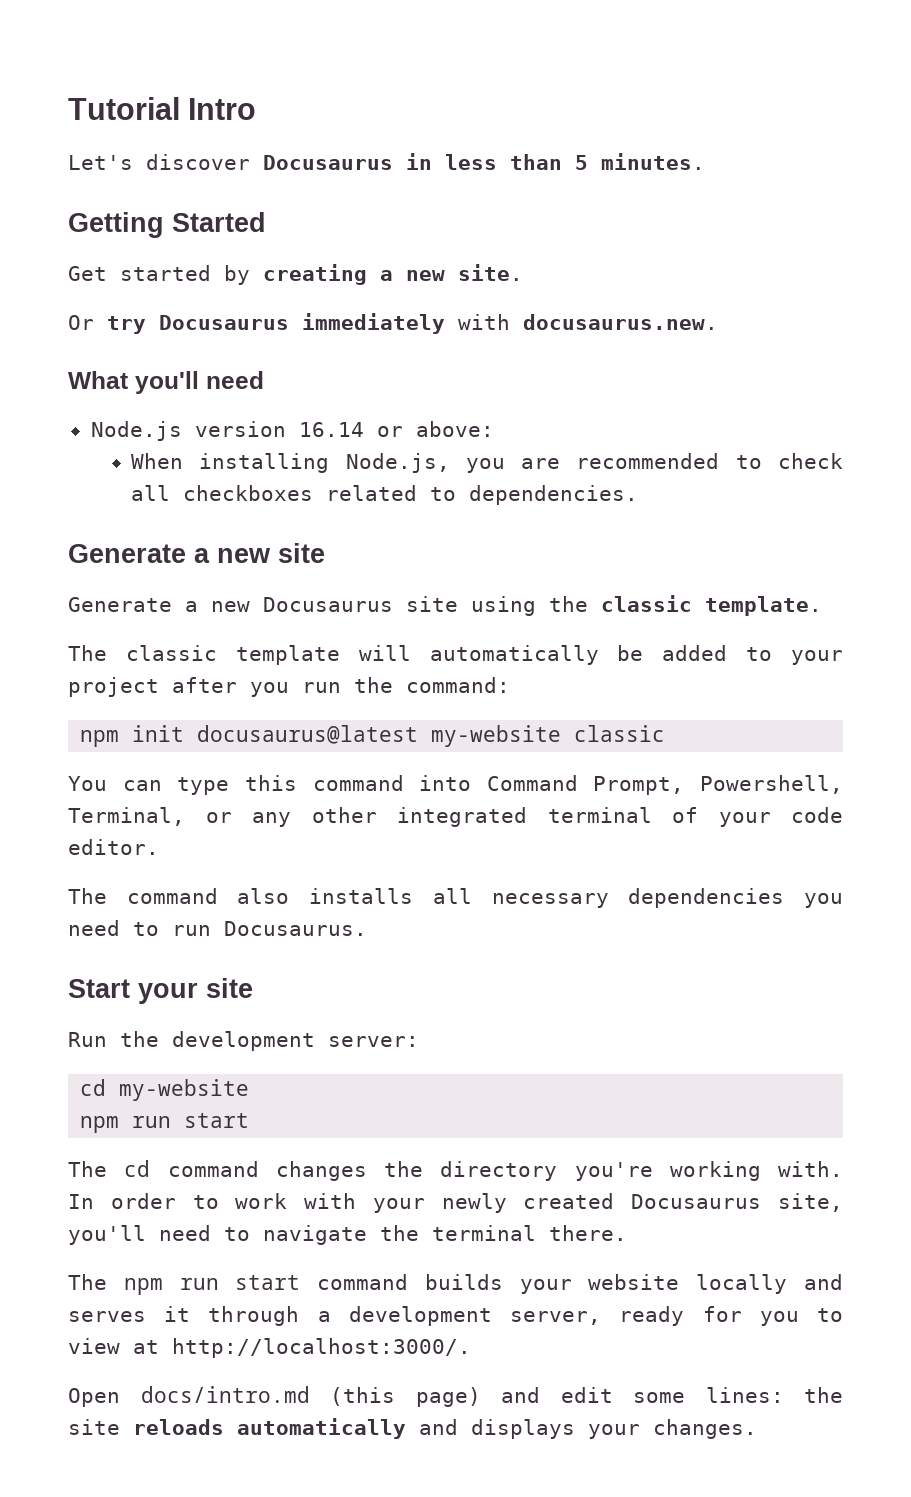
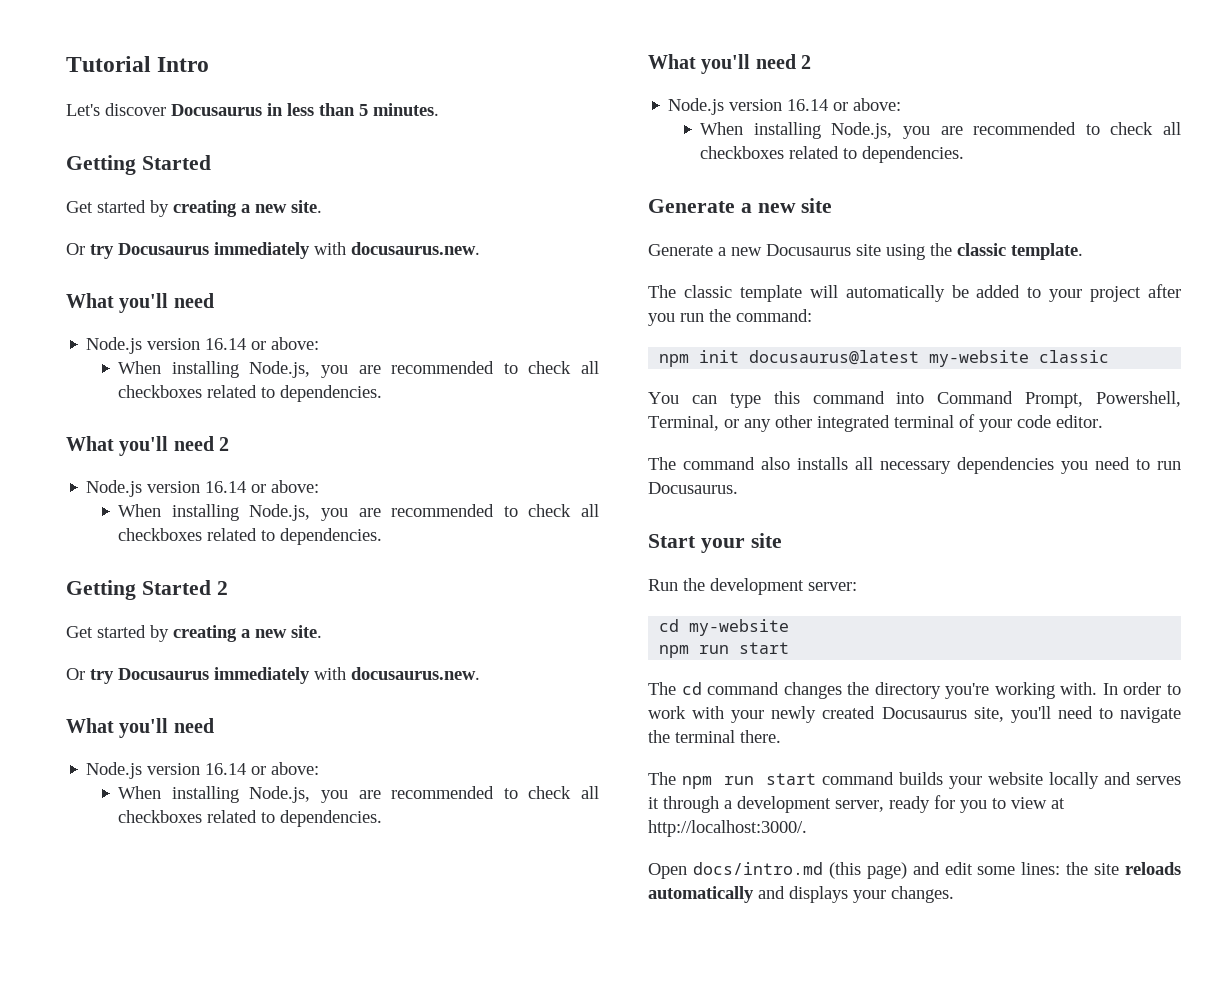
(638, 495) none -> [66,436,230,456] [86,480,320,497] [118,504,599,521] [118,528,383,545] [66,580,228,600] [66,625,322,642] [66,667,480,684] [66,718,214,738] [86,762,320,779] [118,786,599,803] [118,810,383,827] [648,54,812,74] [668,98,902,115] [700,122,1181,139] [700,146,965,163] // What you'll need 2 // Node.js version 16.14 or above: // When installing Node.js, you are recommended to check all checkboxes related to dependencies. // Getting Started 2 // Get started by creating a new site. // Or try Docusaurus immediately with docusaurus.new. // What you'll need // Node.js version 16.14 or above: // When installing Node.js, you are recommended to check all checkboxes related to dependencies. // What you'll need 2 // Node.js version 16.14 or above: // When installing Node.js, you are recommended to check all checkboxes related to dependencies.

